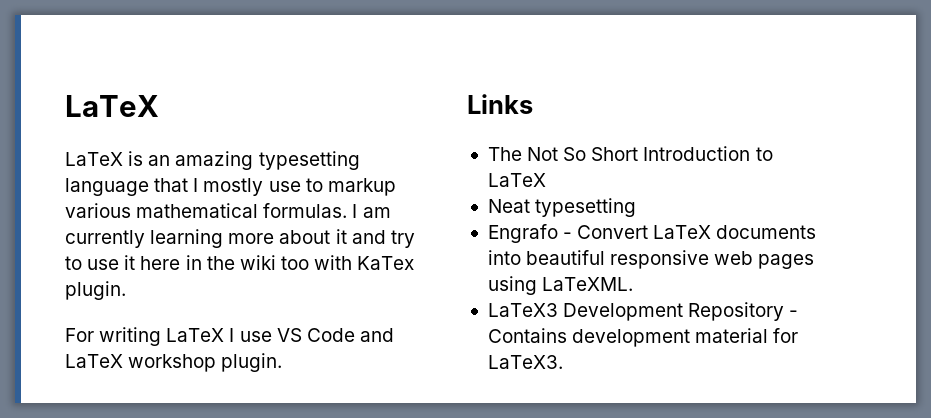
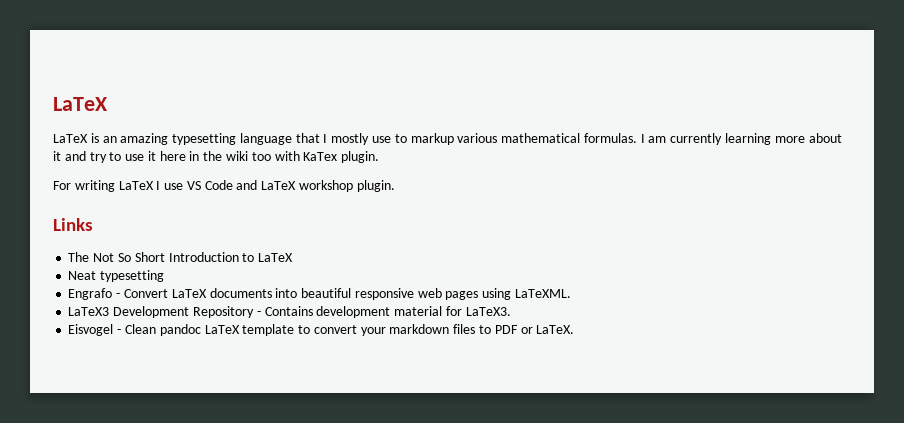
(563, 362) none -> [68,324,575,336] // Eisvogel - Clean pandoc LaTeX template to convert your markdown files to PDF or LaTeX.

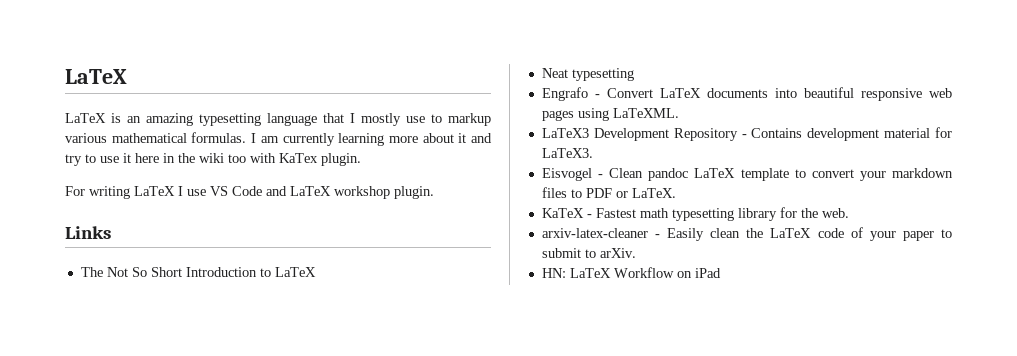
(575, 329) none -> [541,207,849,221] [541,227,952,241] [541,248,636,258] [541,267,721,278] // KaTeX - Fastest math typesetting library for the web. // arxiv-latex-cleaner - Easily clean the LaTeX code of your paper to submit to arXiv. // HN: LaTeX Workflow on iPad

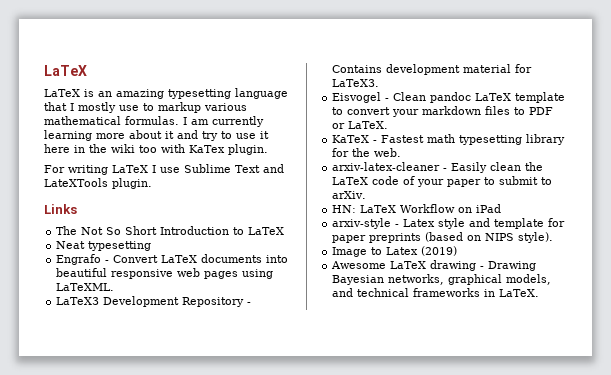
[210,186,390,199] VS Code and LaTeX workshop -> [184,164,284,173] [44,178,108,187] Sublime Text and LateXTools
(721, 273) none -> [332,218,566,229] [332,232,554,243] [332,246,458,257] [331,260,537,271] [332,274,552,285] [332,288,540,297] // arxiv-style - Latex style and template for paper preprints (based on NIPS style). // Image to Latex (2019) // Awesome LaTeX drawing - Drawing Bayesian networks, graphical models, and technical frameworks in LaTeX.

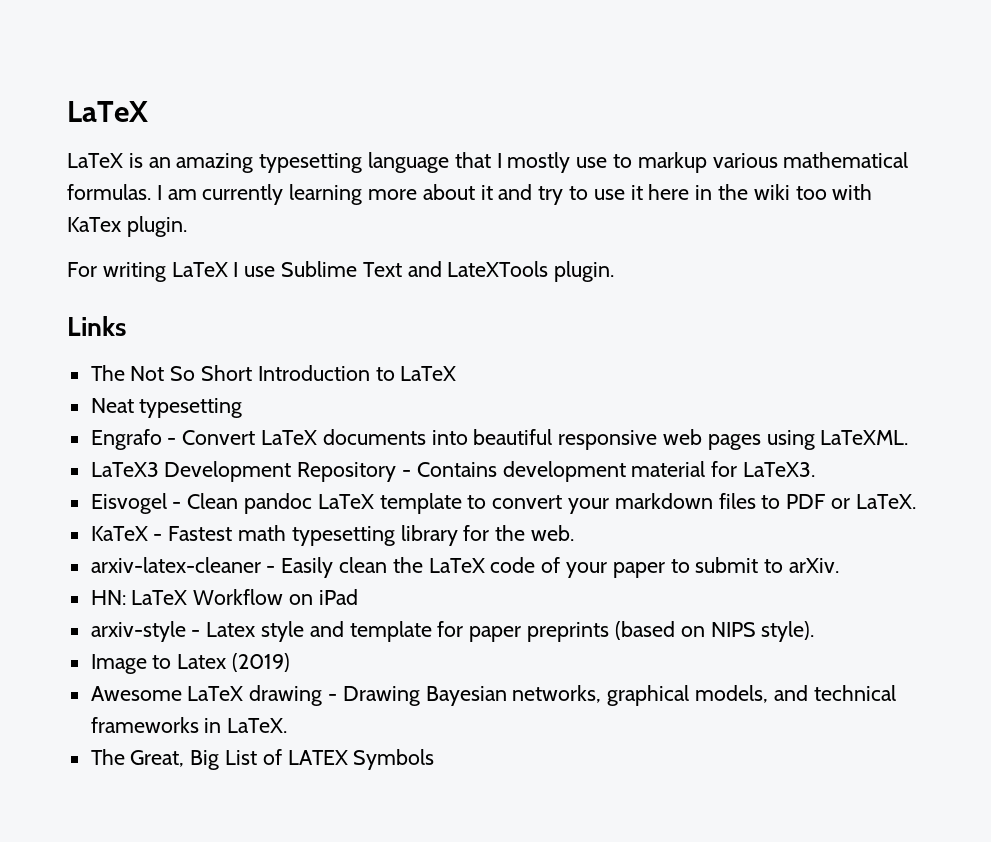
(540, 293) none -> [90,749,435,770] // The Great, Big List of LATEX Symbols

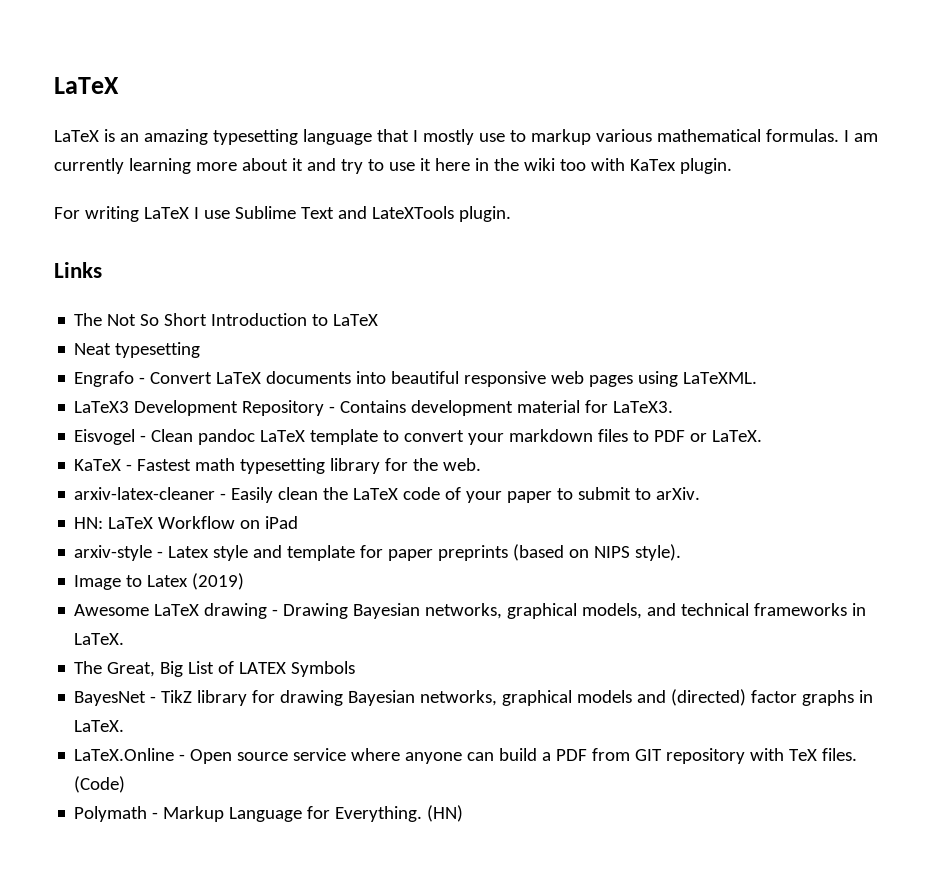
(435, 759) none -> [74,689,874,706] [74,720,125,732] [74,748,858,764] [74,776,126,793] [74,805,464,822] // BayesNet - TikZ library for drawing Bayesian networks, graphical models and (directed) factor graphs in LaTeX. // LaTeX.Online - Open source service where anyone can build a PDF from GIT repository with TeX files. (Code) // Polymath - Markup Language for Everything. (HN)

